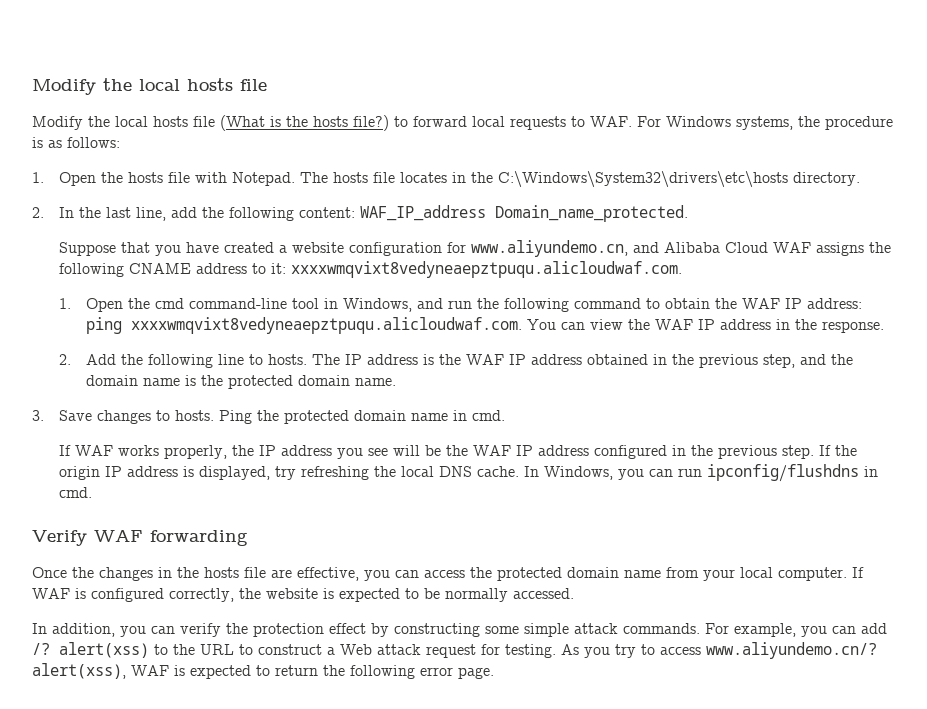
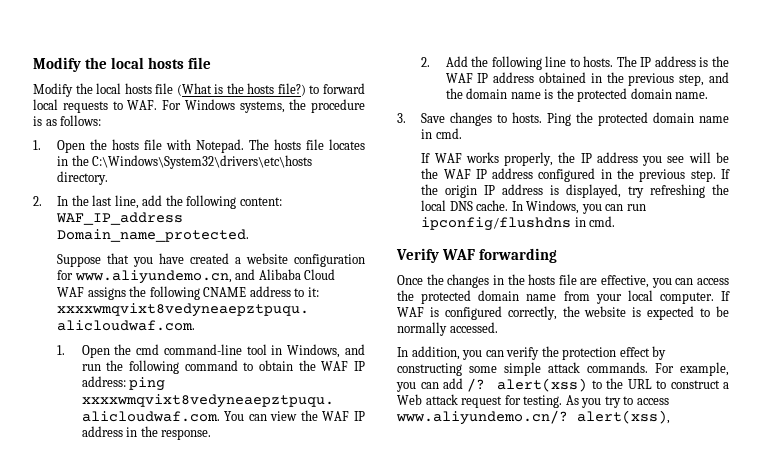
[131,665,494,679] WAF is expected to return the following error page. -> (670, 417) none

